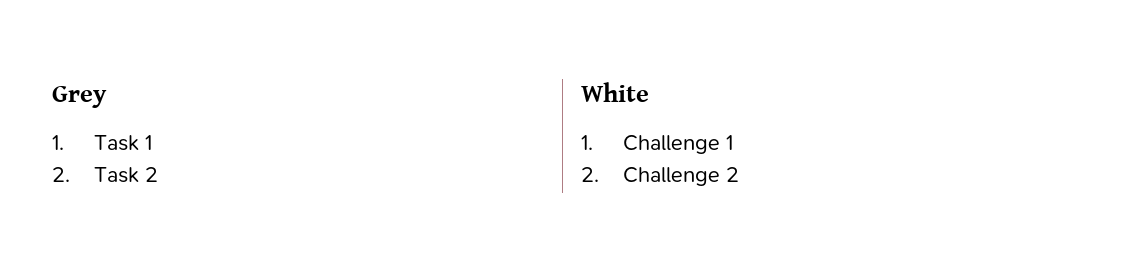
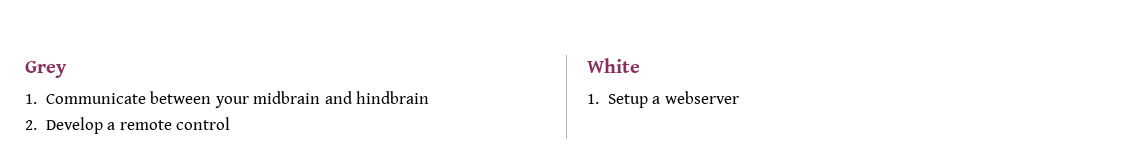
[94,135,153,151] [52,167,159,183] [581,82,649,102] [581,135,734,154] [581,167,740,186] Task 1 // 2. Task 2 // White // 1. Challenge 1 // 2. Challenge 2 -> [45,91,430,108] [25,117,231,134] [587,58,640,73] [587,91,739,108] Communicate between your midbrain and hindbrain // 2. Develop a remote control // White // 1. Setup a webserver

